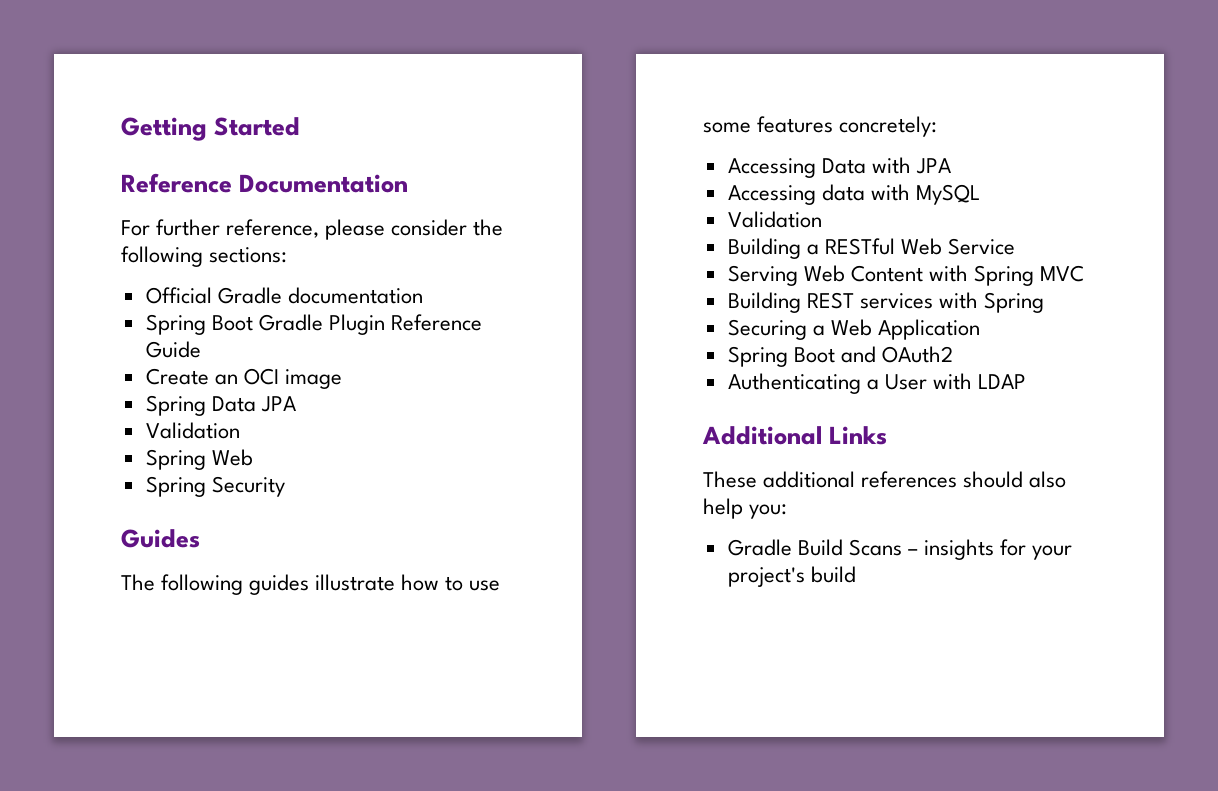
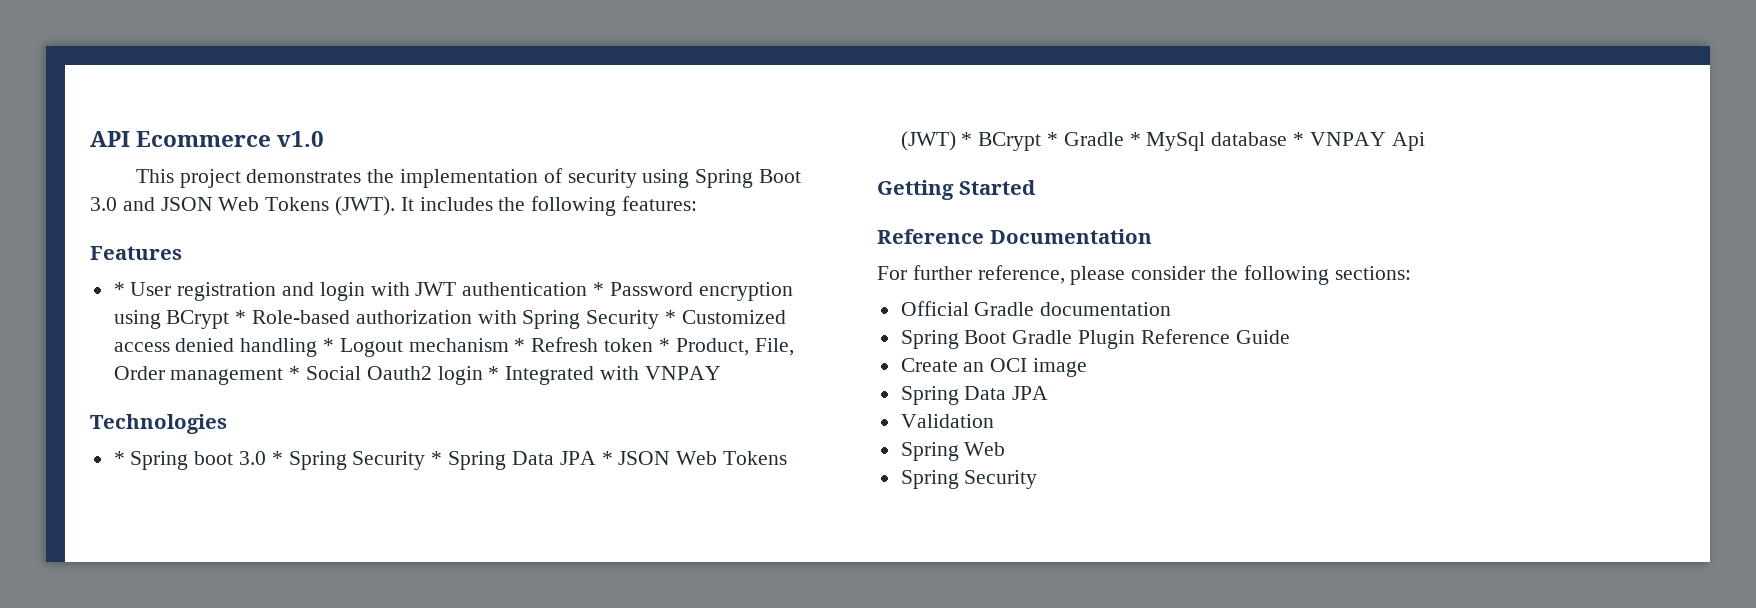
(121, 129) none -> [90,131,325,147] [135,168,802,188] [90,196,698,216] [90,246,182,260] [113,282,793,301] [113,310,786,329] [113,337,794,357] [113,366,721,385] [90,414,227,434] [113,451,787,470] [900,131,1425,151] API Ecommerce v1.0 // This project demonstrates the implementation of security using Spring Boot 3.0 and JSON Web Tokens (JWT). It includes the following features: // Features // * User registration and login with JWT authentication * Password encryption using BCrypt * Role-based authorization with Spring Security * Customized access denied handling * Logout mechanism * Refresh token * Product, File, Order management * Social Oauth2 login * Integrated with VNPAY // Technologies // * Spring boot 3.0 * Spring Security * Spring Data JPA * JSON Web Tokens (JWT) * BCrypt * Gradle * MySql database * VNPAY Api //
[121,529,200,548] [121,574,501,595] [703,116,938,137] [727,157,951,178] [727,184,980,205] [727,211,822,228] [727,238,1016,259] [727,265,1085,286] [727,292,1045,313] [727,319,980,340] [727,346,953,367] [727,373,1027,394] [702,426,888,445] [703,471,1067,488] [703,498,788,519] [727,539,1073,560] [727,566,856,587] // Guides // The following guides illustrate how to use some features concretely: // Accessing Data with JPA // Accessing data with MySQL // Validation // Building a RESTful Web Service // Serving Web Content with Spring MVC // Building REST services with Spring // Securing a Web Application // Spring Boot and OAuth2 // Authenticating a User with LDAP // Additional Links // These additional references should also help you: // Gradle Build Scans – insights for your project's build -> (1038, 479) none

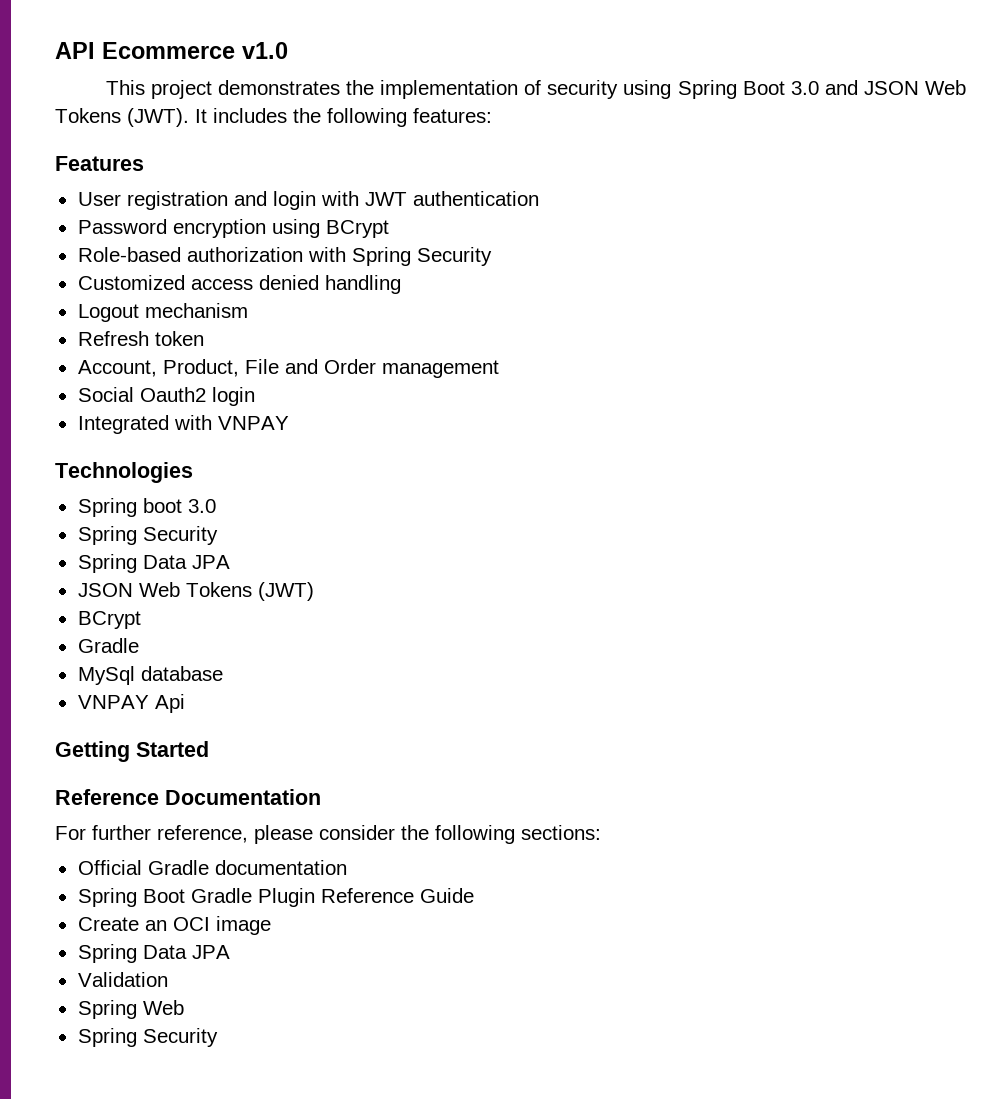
[113,282,125,296] * -> (144, 163) none
[593,282,605,296] * -> (539, 198) //
[235,310,247,324] * -> (389, 229) //
[665,310,677,324] * -> (492, 256) //
[323,338,335,352] * -> (401, 284) //
[514,338,526,352] * -> (248, 310) //
[658,338,794,356] * Product, File, -> [77,359,318,377] // Account, Product, File and
[289,366,301,380] * -> (499, 369) //
[488,366,500,380] * -> (255, 396) //
[113,451,125,465] * -> (193, 472) none
[271,451,613,470] * Spring Security * Spring Data JPA * -> [77,526,218,545] [77,554,230,573] // Spring Security // Spring Data JPA //
[961,132,1141,151] * BCrypt * Gradle * -> [77,611,141,629] [77,638,139,653] // BCrypt // Gradle //
[1293,132,1305,146] * -> (223, 673) //

